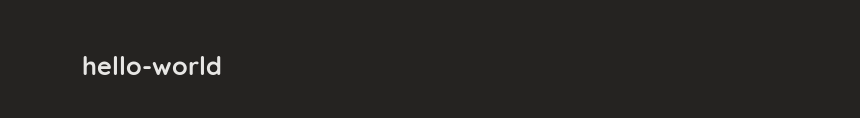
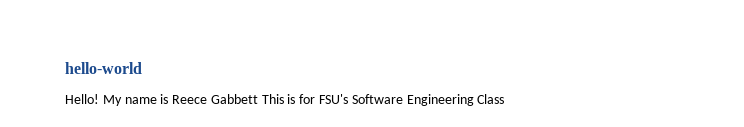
(222, 65) none -> [65,94,505,106] // Hello! My name is Reece Gabbett This is for FSU's Software Engineering Class

